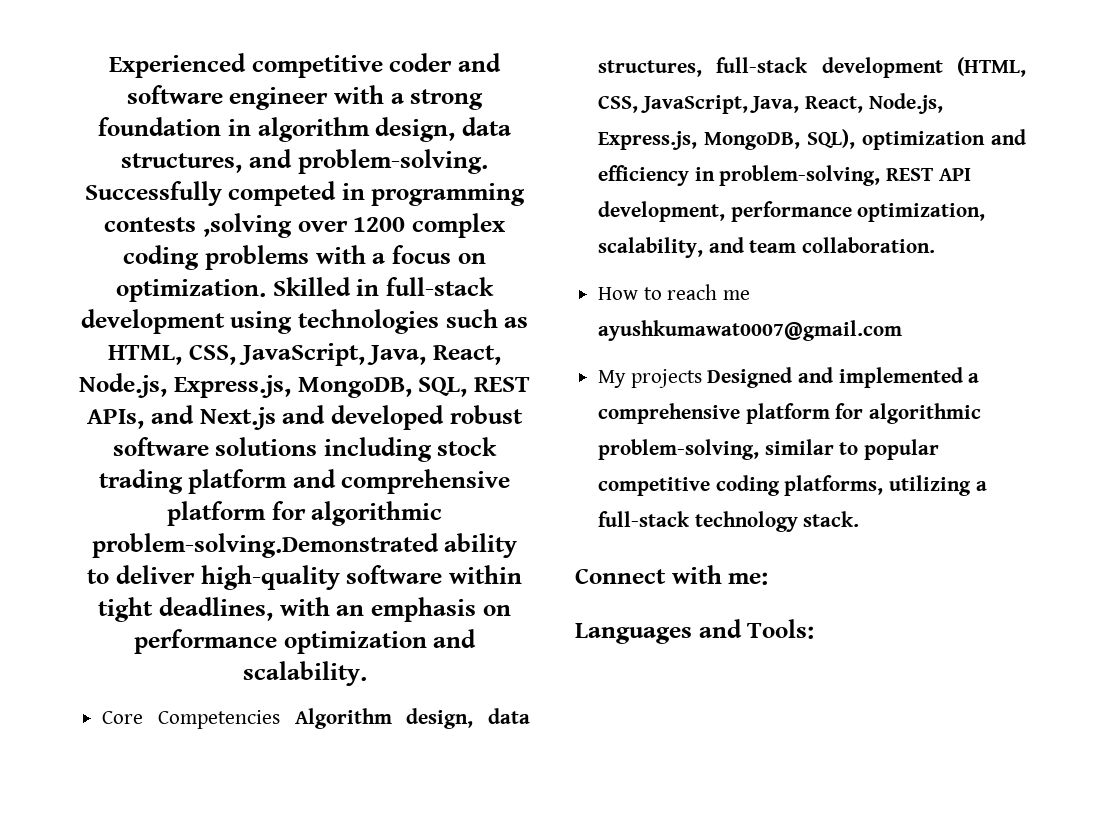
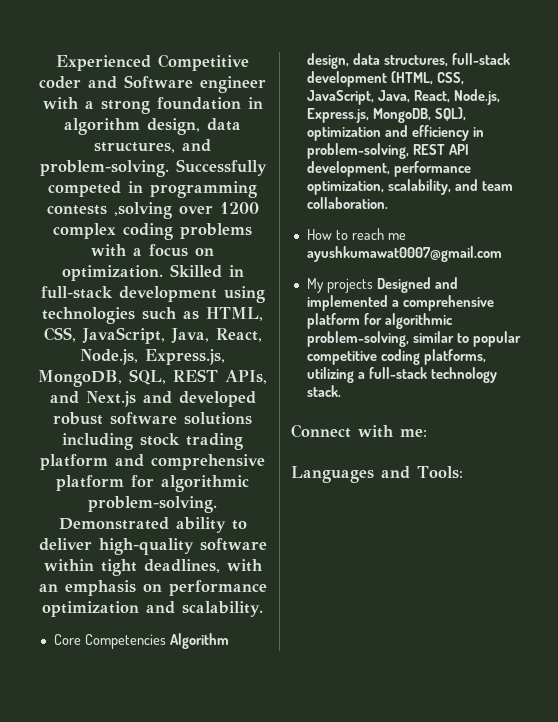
[251,55,383,78] competitive -> [158,54,249,71] Competitive
[126,85,223,104] software -> [124,75,193,89] Software

